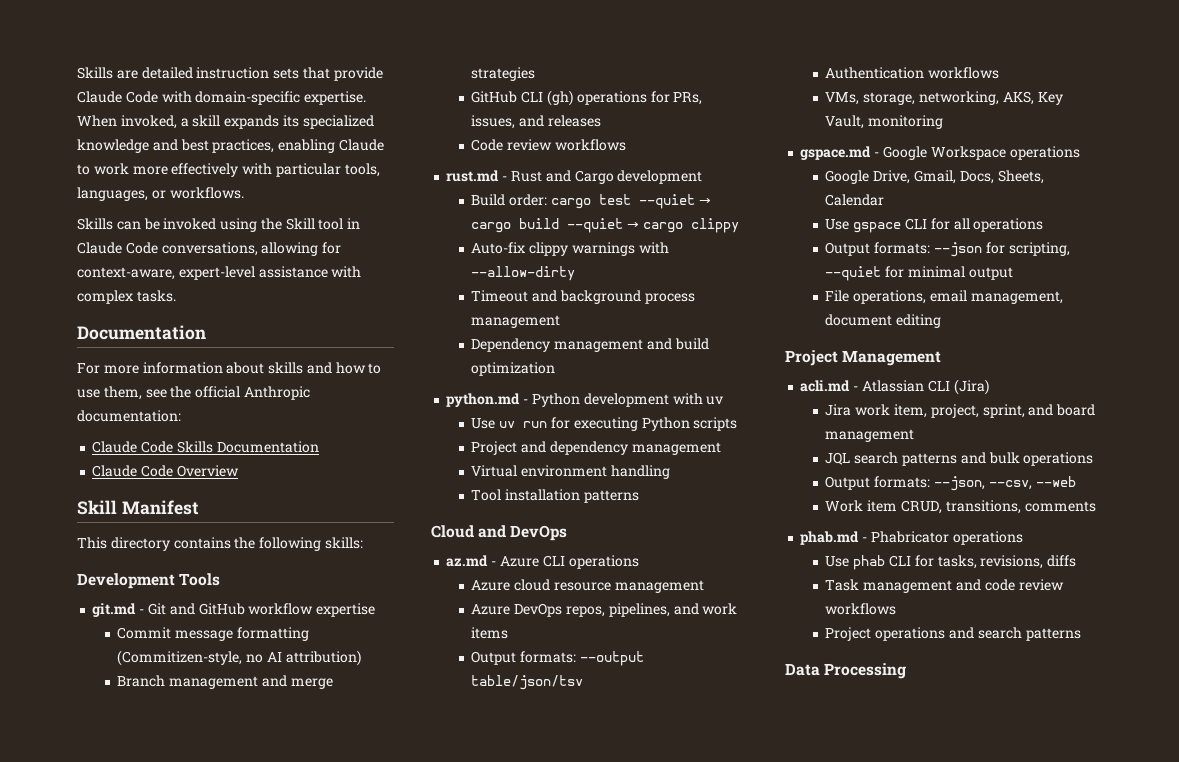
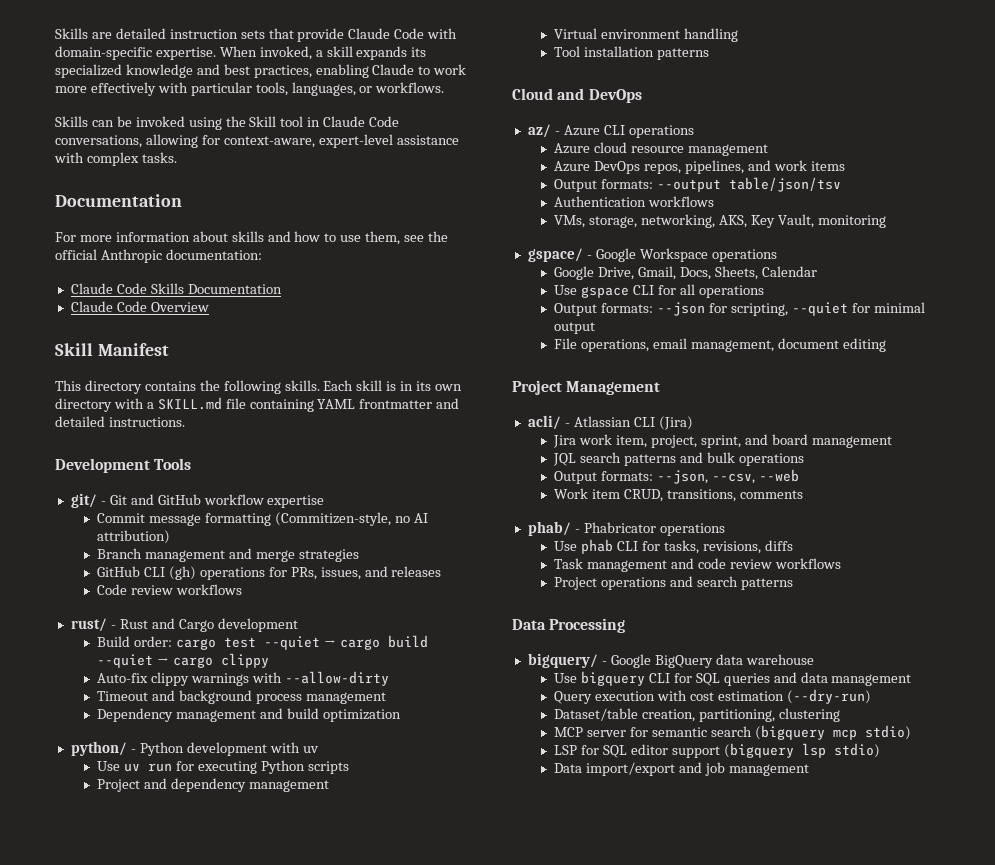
[324,537,363,549] skills: -> [284,380,463,391] [55,397,460,412] [55,416,185,427] skills. Each skill is in its own directory with a SKILL.md file containing YAML frontmatter and detailed instructions.
[92,603,137,617] git.md -> [70,493,97,508] git/
[446,170,500,182] rust.md -> [70,618,107,632] rust/
[446,393,521,407] python.md -> [70,741,127,756] python/
[446,555,489,567] az.md -> [527,124,551,138] az/
[800,146,872,160] gspace.md -> [527,248,583,262] gspace/
[800,380,851,392] acli.md -> [527,415,561,430] acli/
[800,531,860,545] phab.md -> [527,521,571,536] phab/
(907, 671) none -> [527,653,814,668] [554,671,912,686] [554,689,871,704] [554,708,840,722] [554,725,911,740] [554,743,880,758] [554,762,809,776] // bigquery/ - Google BigQuery data warehouse // Use bigquery CLI for SQL queries and data management // Query execution with cost estimation (--dry-run) // Dataset/table creation, partitioning, clustering // MCP server for semantic search (bigquery mcp stdio) // LSP for SQL editor support (bigquery lsp stdio) // Data import/export and job management

